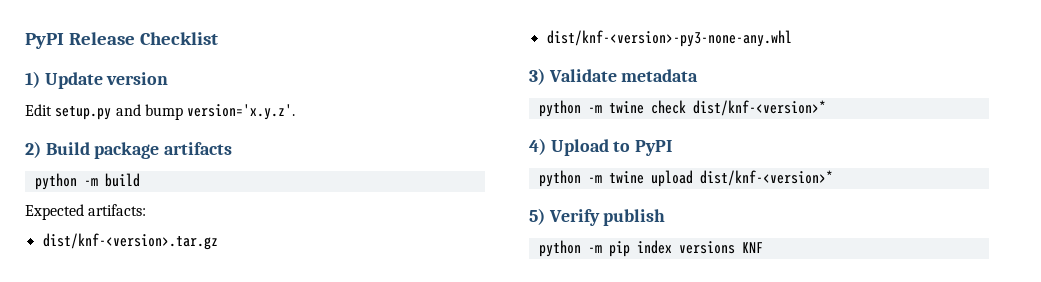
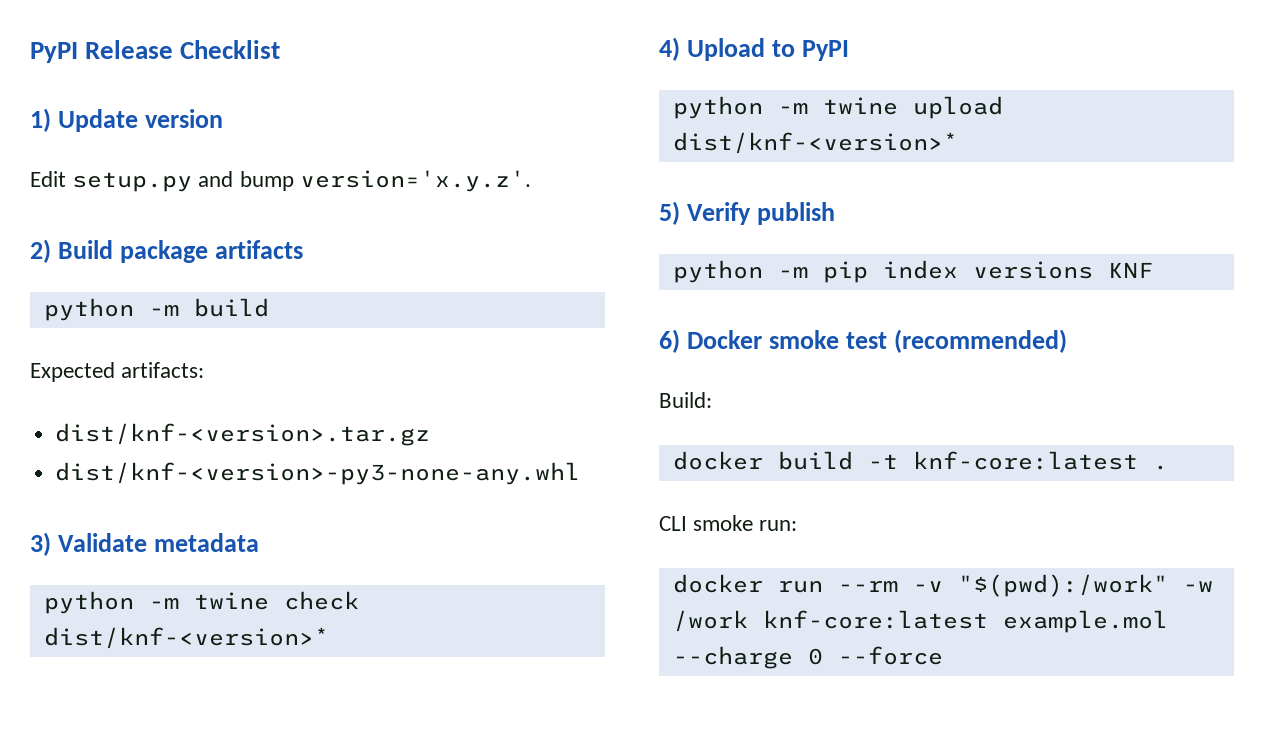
(763, 247) none -> [659,329,1067,353] [659,392,712,408] [672,451,1168,470] [659,515,798,531] [672,574,1213,597] [672,610,1168,633] [672,646,943,669] // 6) Docker smoke test (recommended) // Build: // docker build -t knf-core:latest . // CLI smoke run: // docker run --rm -v "$(pwd):/work" -w /work knf-core:latest example.mol --charge 0 --force

